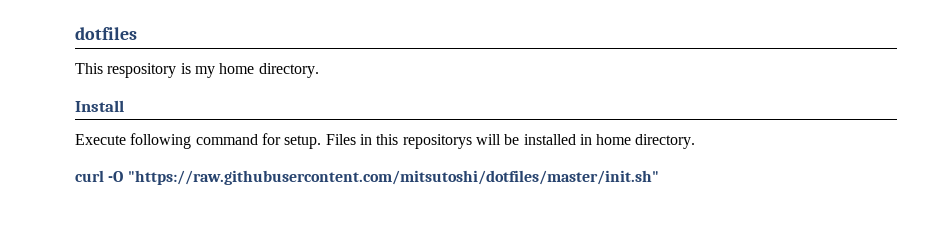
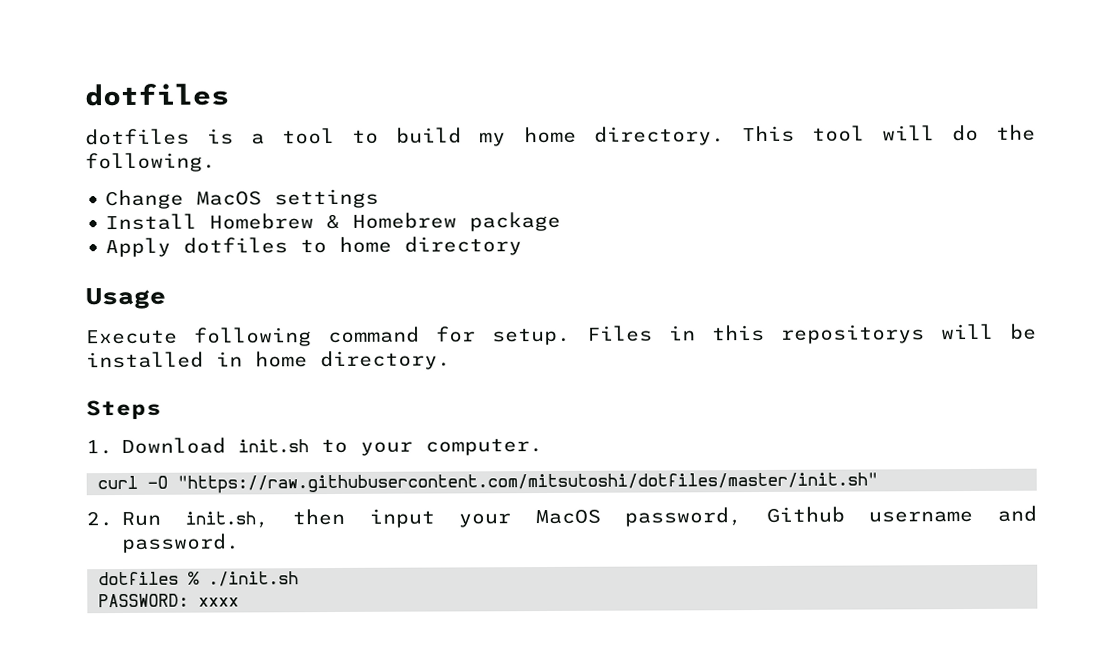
[75,63,319,78] [75,100,124,112] This respository is my home directory. // Install -> [85,124,1037,147] [85,152,216,173] [105,188,380,210] [105,211,562,232] [105,236,523,258] [85,286,166,310] dotfiles is a tool to build my home directory. This tool will do the following. // Change MacOS settings // Install Homebrew & Homebrew package // Apply dotfiles to home directory // Usage
[75,170,659,185] curl -O "https://raw.githubusercontent.com/mitsutoshi/dotfiles/master/init.sh" -> [86,399,162,421] [86,437,544,456] [97,472,879,494] [86,505,1038,529] [121,533,241,554] [98,571,300,587] [98,593,240,608] Steps // 1. Download init.sh to your computer. // curl -O "https://raw.githubusercontent.com/mitsutoshi/dotfiles/master/init.sh" // 2. Run init.sh, then input your MacOS password, Github username and password. // dotfiles % ./init.sh // PASSWORD: xxxx

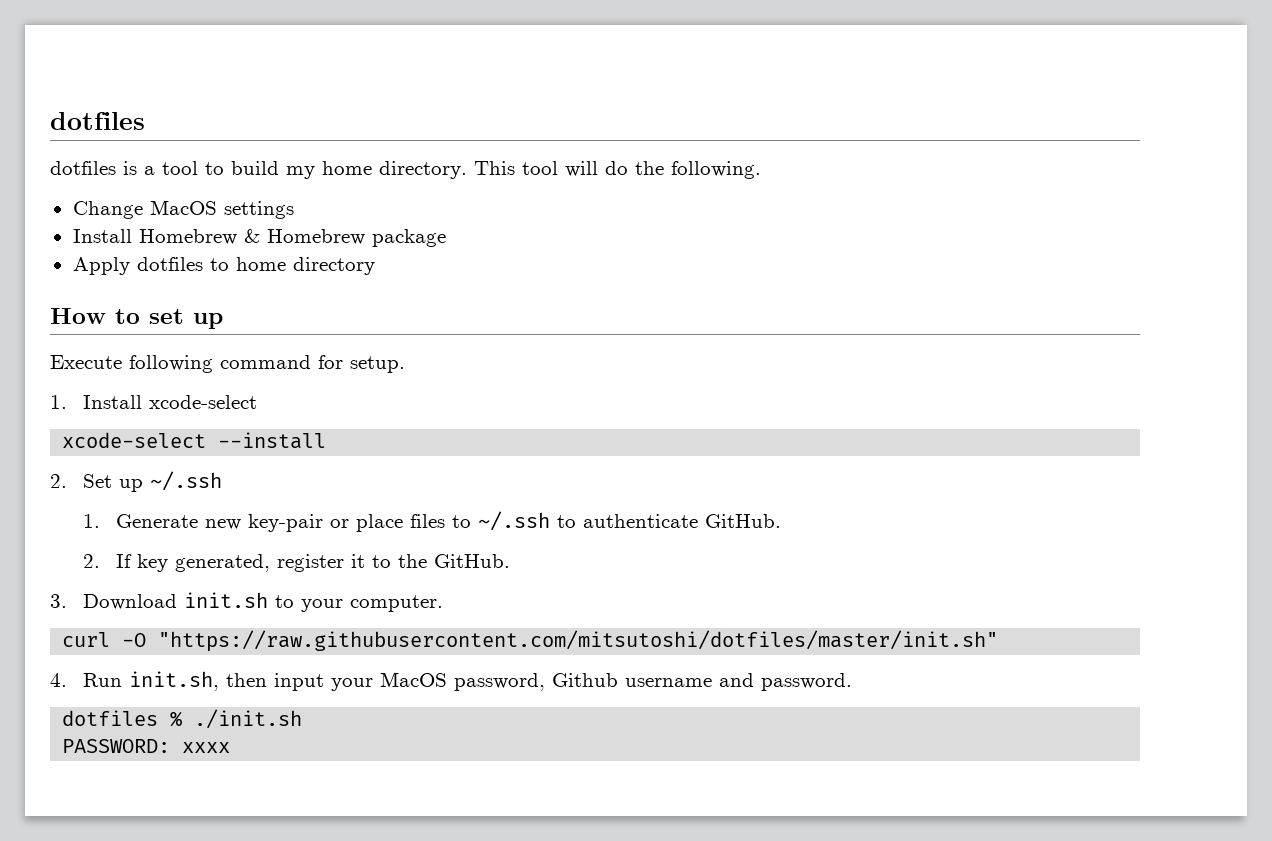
[85,286,166,310] Usage -> [50,308,223,329] How to set up
[587,323,1037,344] [86,350,451,371] [86,399,162,421] [86,440,113,455] Files in this repositorys will be installed in home directory. // Steps // 1. -> [50,395,258,409] [62,432,327,449] [50,471,223,492] [83,511,782,532] [83,554,511,572] [50,594,67,608] // 1. Install xcode-select // xcode-select --install // 2. Set up ~/.ssh // 1. Generate new key-pair or place files to ~/.ssh to authenticate GitHub. // 2. If key generated, register it to the GitHub. // 3.
[86,511,113,527] 2. -> [50,673,67,687] 4.

